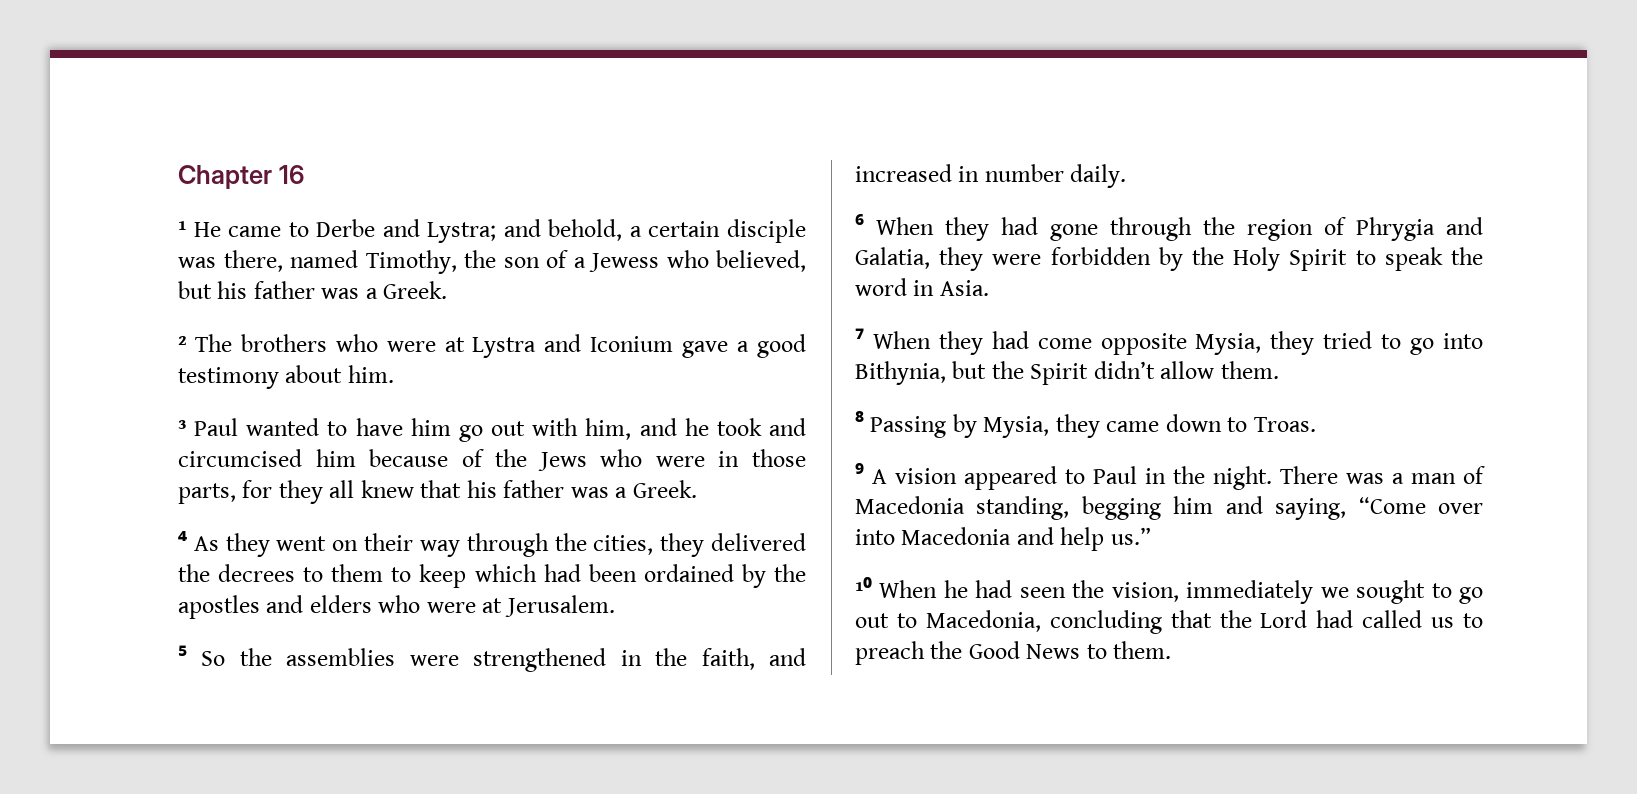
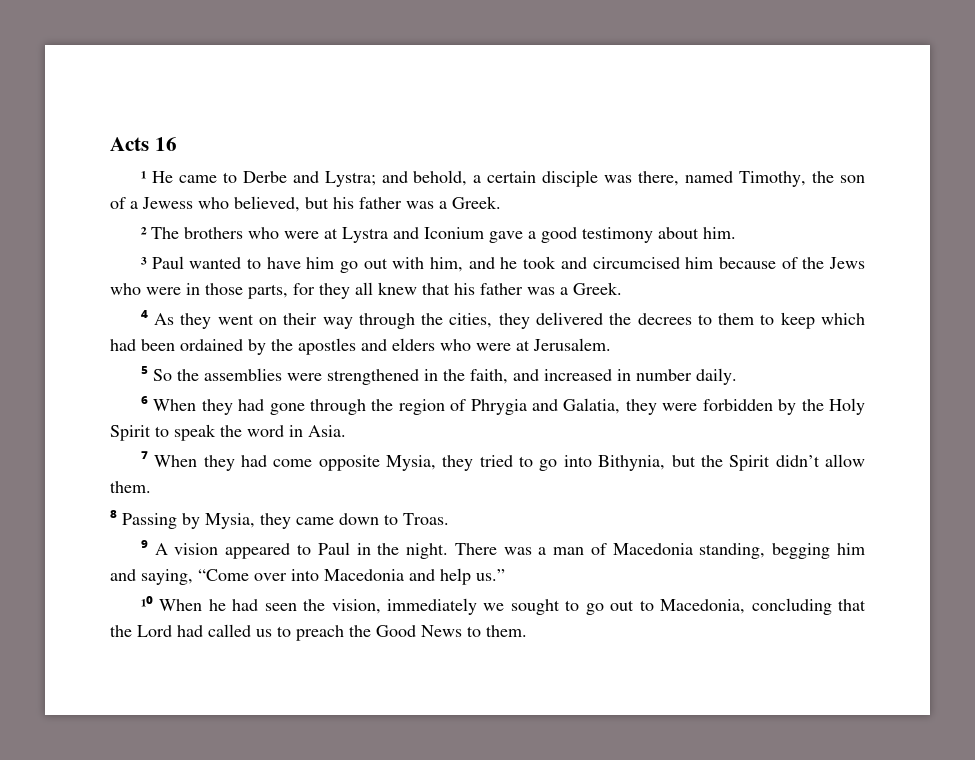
[178,165,272,189] Chapter -> [110,137,149,151] Acts

